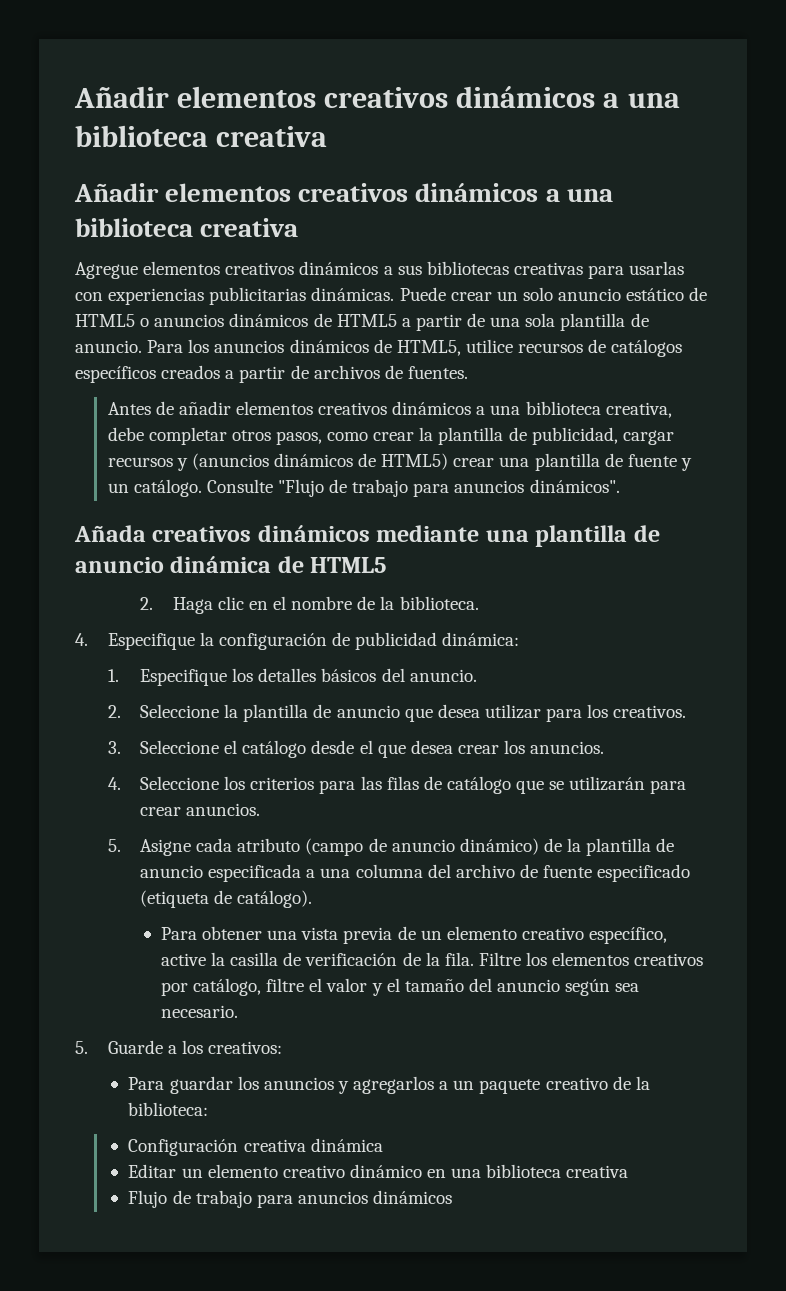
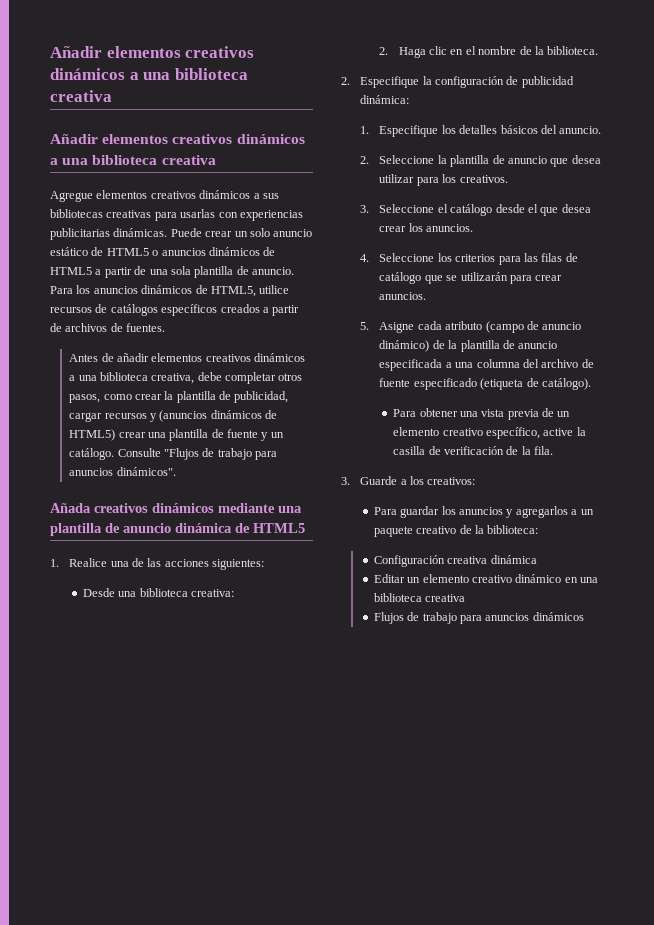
[277,479,324,497] "Flujo -> [163,448,199,460] "Flujos
(387, 565) none -> [50,558,265,570] [82,588,235,597] // 1. Realice una de las acciones siguientes: // Desde una biblioteca creativa:
[75,633,88,646] 4. -> [341,77,350,85] 2.
[479,952,704,966] [160,978,640,996] [160,1005,238,1018] [75,1041,88,1054] Filtre los elementos creativos por catálogo, filtre el valor y el tamaño del anuncio según sea necesario. // 5. -> [341,477,350,485] // 3.
[128,1190,168,1208] Flujo -> [373,612,404,624] Flujos

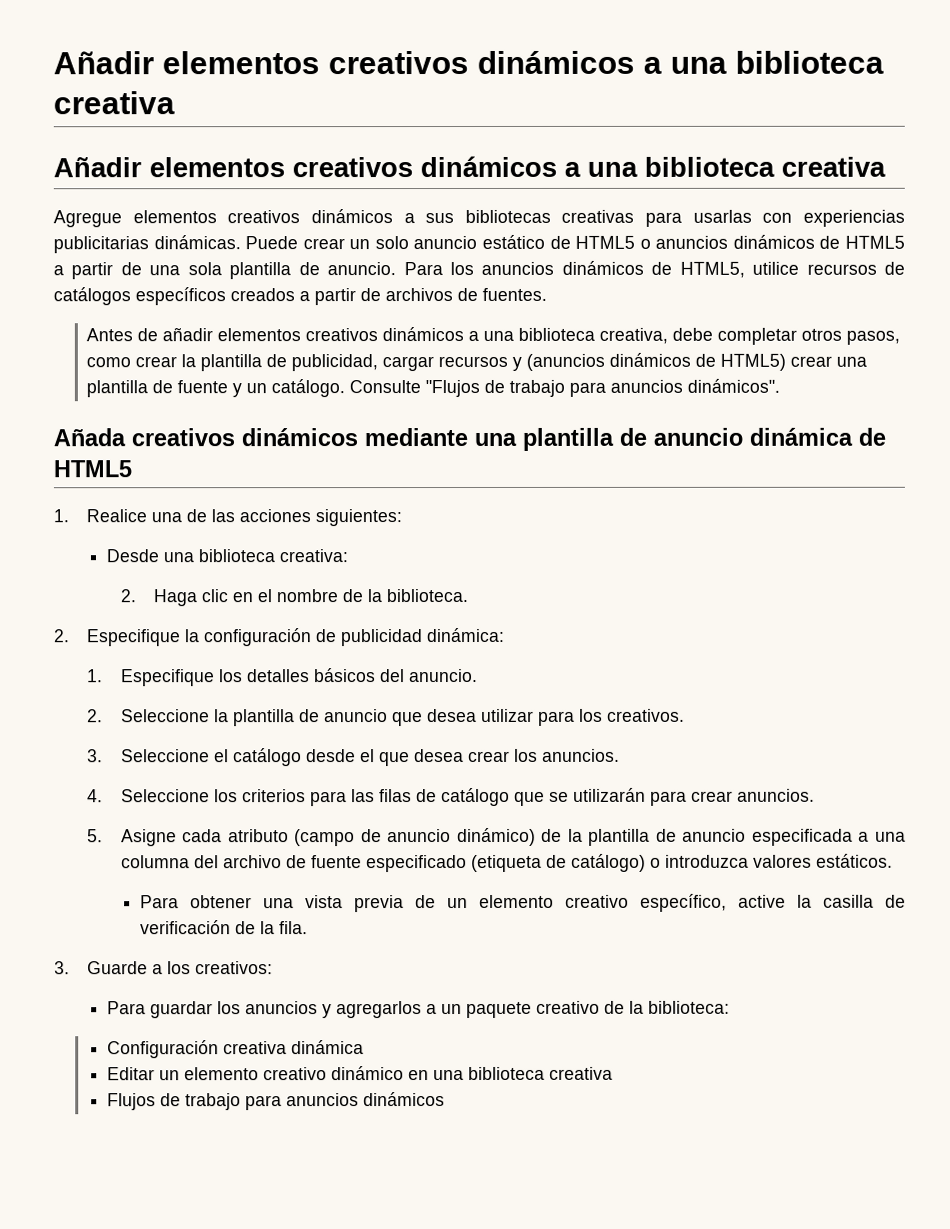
[541,378,591,390] catálogo). -> [570,853,893,872] catálogo) o introduzca valores estáticos.

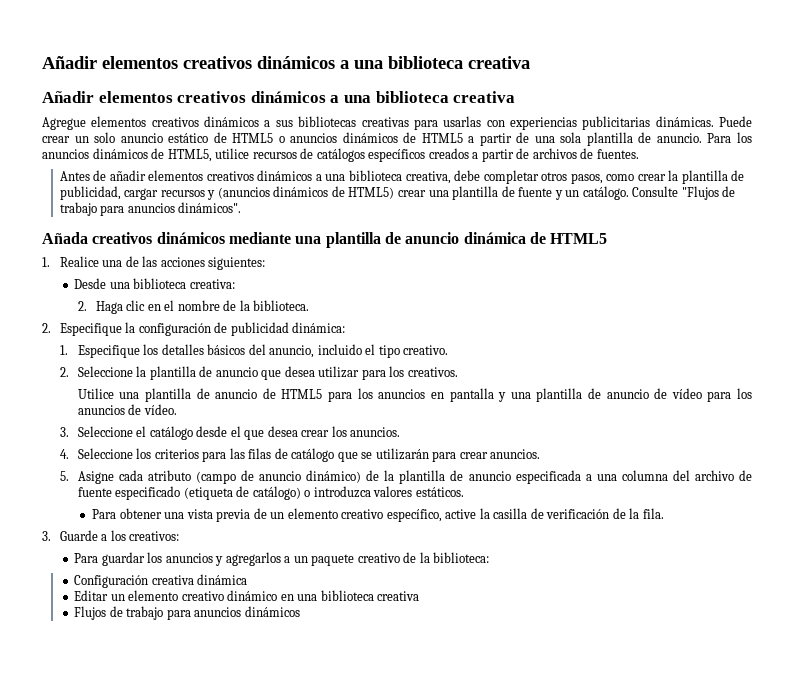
[408,668,478,683] anuncio. -> [269,344,449,358] anuncio, incluido el tipo creativo.
(685, 715) none -> [77,388,752,402] [77,404,177,415] // Utilice una plantilla de anuncio de HTML5 para los anuncios en pantalla y una plantilla de anuncio de vídeo para los anuncios de vídeo.

